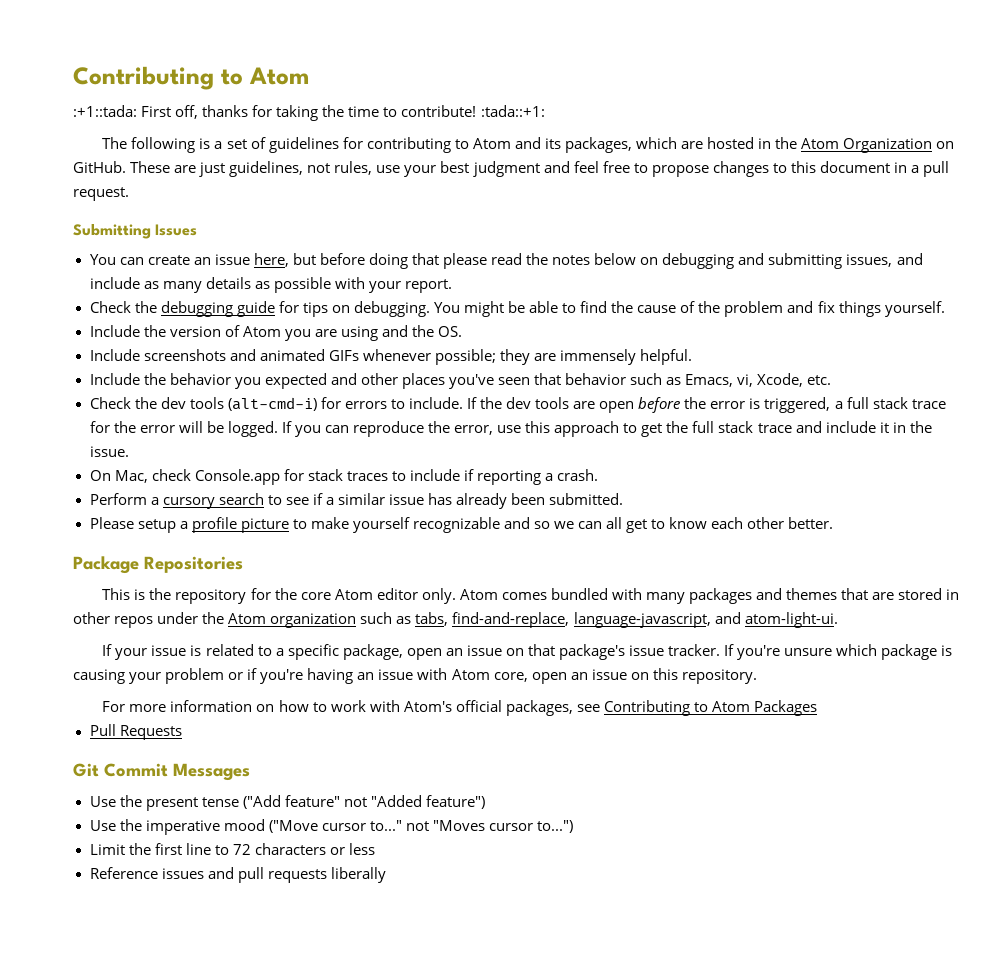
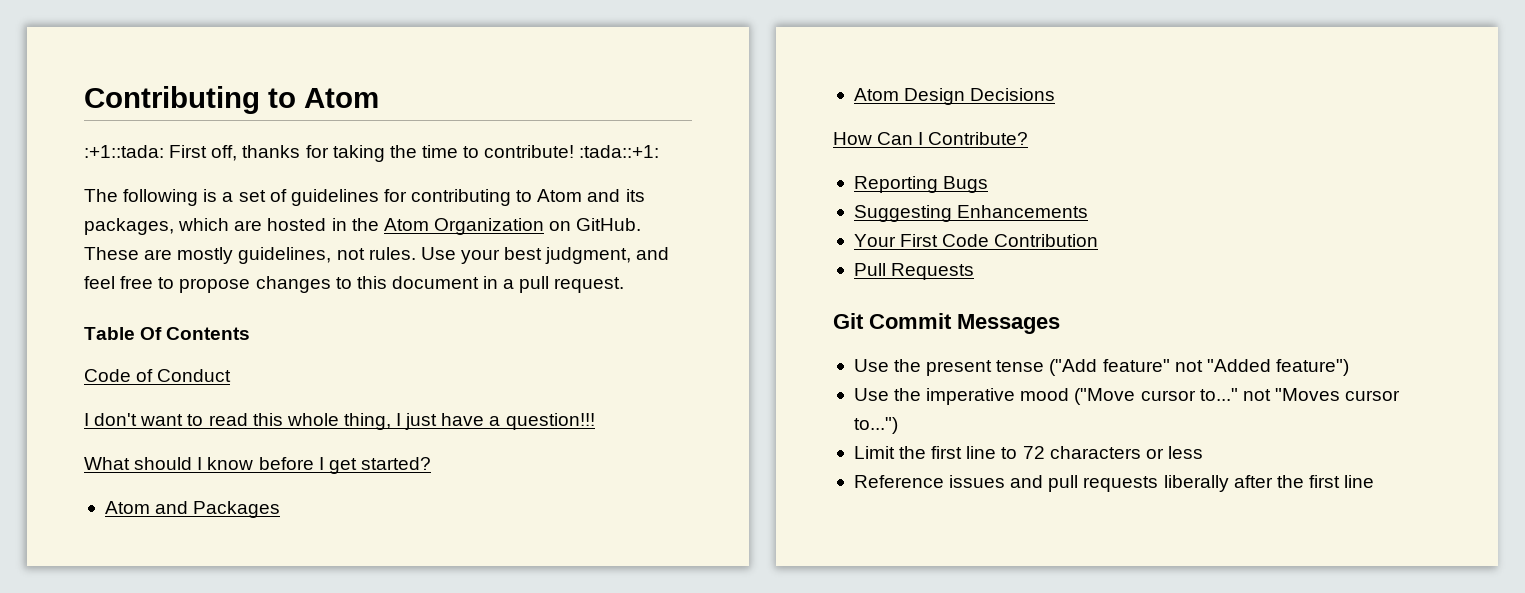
[199,162,226,177] just -> [177,247,234,264] mostly
[334,161,401,175] rules, use -> [368,247,456,260] rules. Use
[472,161,540,177] judgment -> [545,247,632,264] judgment,
[73,224,198,239] [89,253,923,269] [89,277,452,293] [89,301,945,317] [89,325,463,341] [89,349,692,365] [89,373,832,389] [89,397,946,413] [89,421,932,437] [89,446,129,457] [89,469,599,485] [89,493,624,509] [89,517,834,533] [73,556,243,574] [102,588,960,604] [73,612,838,628] [102,644,953,660] [73,668,757,684] [102,700,818,716] Submitting Issues // You can create an issue here, but before doing that please read the notes below on debugging and submitting issues, and include as many details as possible with your report. // Check the debugging guide for tips on debugging. You might be able to find the cause of the problem and fix things yourself. // Include the version of Atom you are using and the OS. // Include screenshots and animated GIFs whenever possible; they are immensely helpful. // Include the behavior you expected and other places you've seen that behavior such as Emacs, vi, Xcode, etc. // Check the dev tools (alt-cmd-i) for errors to include. If the dev tools are open before the error is triggered, a full stack trace for the error will be logged. If you can reproduce the error, use this approach to get the full stack trace and include it in the issue. // On Mac, check Console.app for stack traces to include if reporting a crash. // Perform a cursory search to see if a similar issue has already been submitted. // Please setup a profile picture to make yourself recognizable and so we can all get to know each other better. // Package Repositories // This is the repository for the core Atom editor only. Atom comes bundled with many packages and themes that are stored in other repos under the Atom organization such as tabs, find-and-replace, language-javascript, and atom-light-ui. // If your issue is related to a specific package, open an issue on that package's issue tracker. If you're unsure which package is causing your problem or if you're having an issue with Atom core, open an issue on this repository. // For more information on how to work with Atom's official packages, see Contributing to Atom Packages -> [84,327,251,340] [84,369,232,382] [84,413,595,430] [84,457,431,474] [104,501,281,518] [853,88,1056,105] [833,132,1029,145] [853,176,989,193] [853,205,1089,222] [853,234,1099,247] Table Of Contents // Code of Conduct // I don't want to read this whole thing, I just have a question!!! // What should I know before I get started? // Atom and Packages // Atom Design Decisions // How Can I Contribute? // Reporting Bugs // Suggesting Enhancements // Your First Code Contribution
(386, 875) none -> [1233,475,1375,488] after the first line

